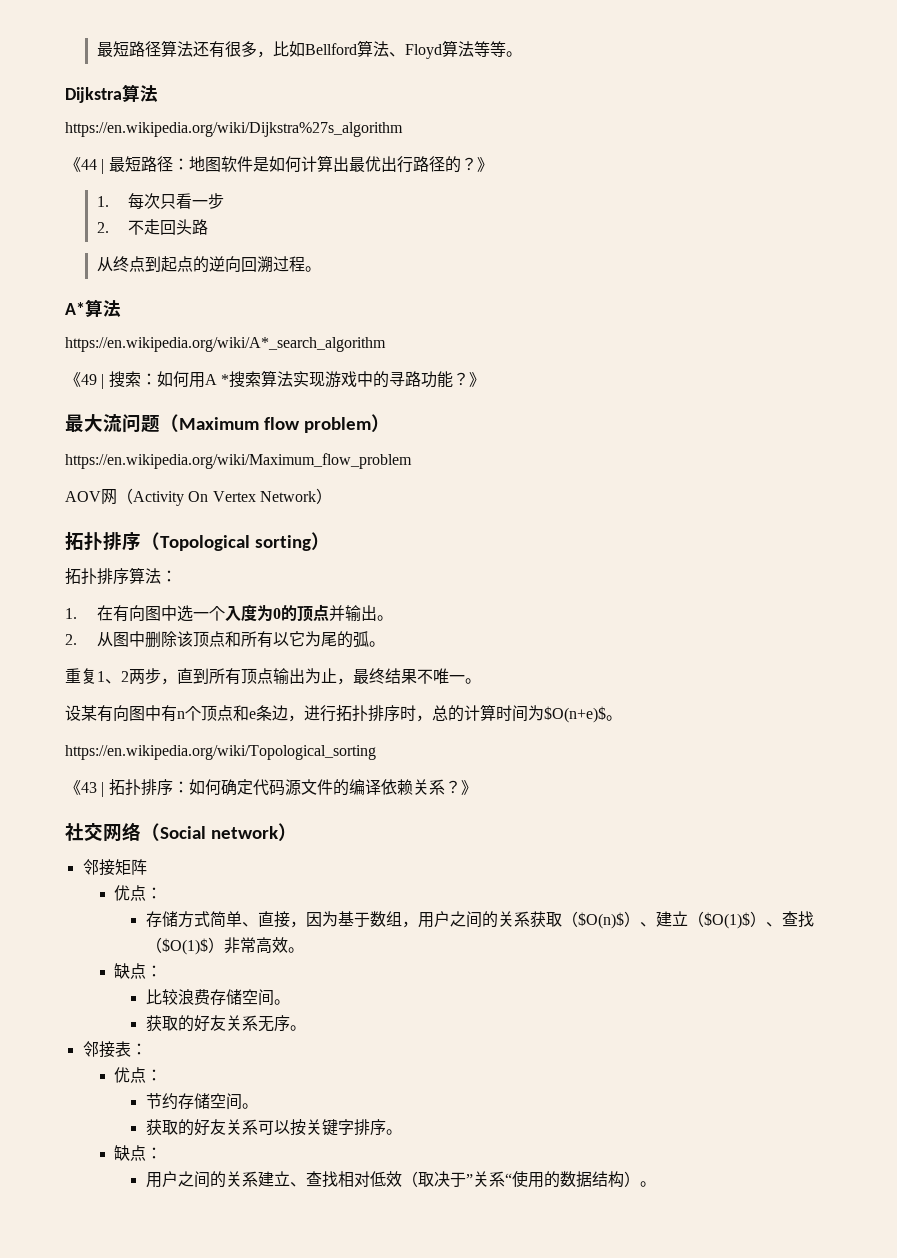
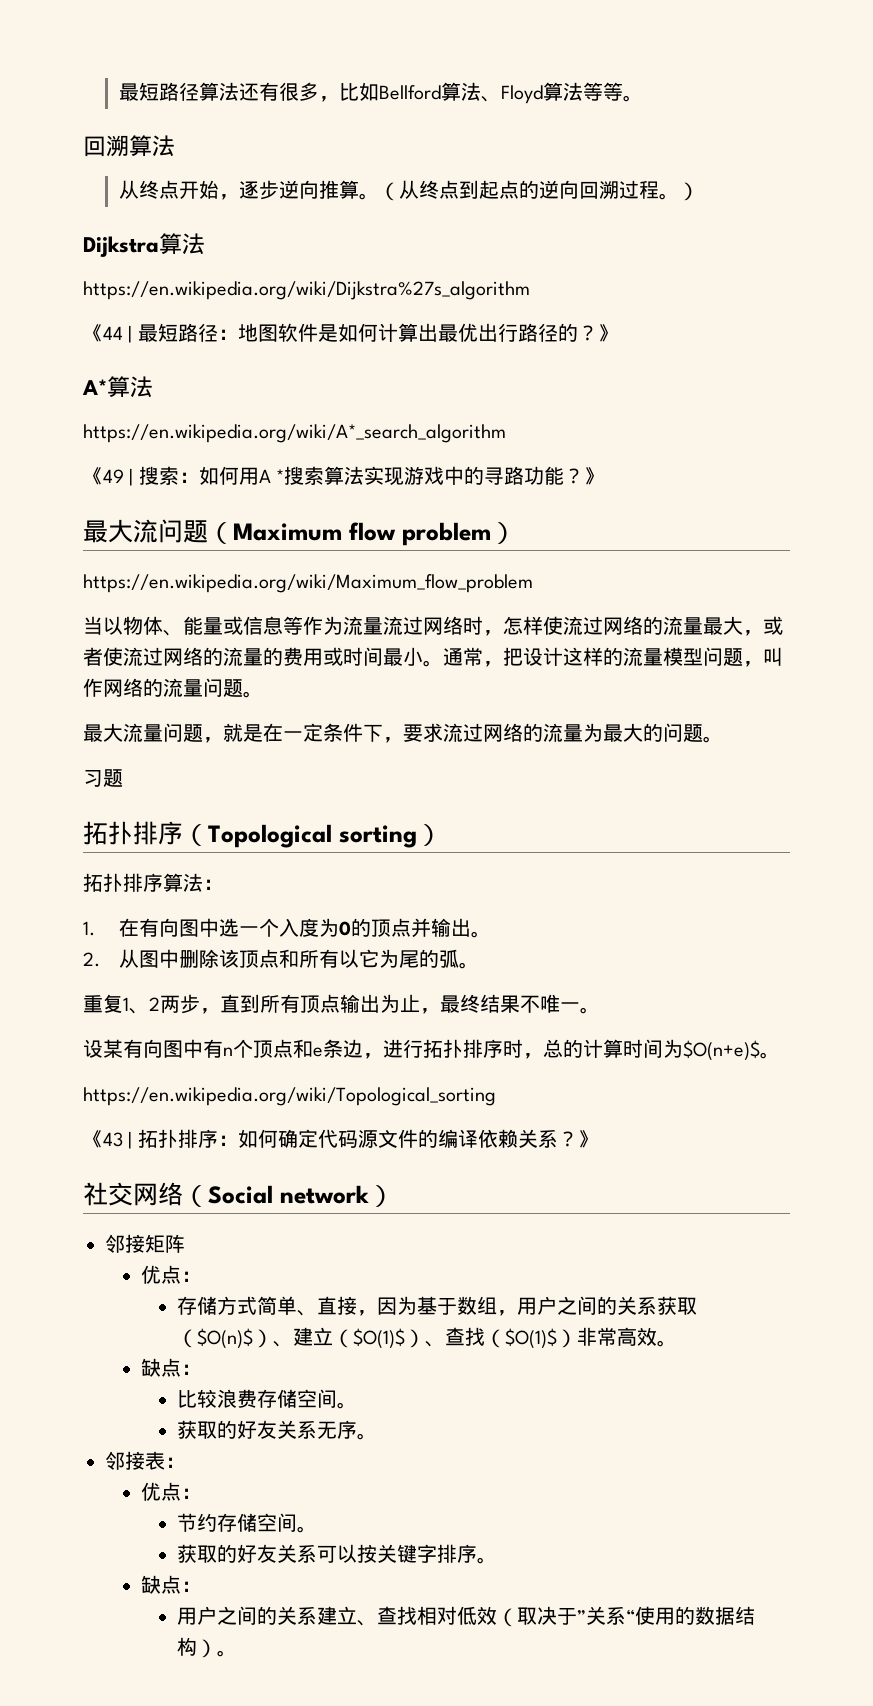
(522, 54) none -> [83,135,175,157] [119,180,700,201] // 回溯算法 // 从终点开始，逐步逆向推算。（从终点到起点的逆向回溯过程。）
[96,193,225,209] [96,219,209,235] [96,256,321,273] // 1.每次只看一步 // 2.不走回头路 // 从终点到起点的逆向回溯过程。 -> (618, 333) none
[65,488,332,506] AOV网（Activity On Vertex Network） -> [83,616,783,636] [83,647,783,667] [83,678,263,698] [83,723,723,743] [83,769,123,787] 当以物体、能量或信息等作为流量流过网络时，怎样使流过网络的流量最大，或者使流过网络的流量的费用或时间最小。通常，把设计这样的流量模型问题，叫作网络的流量问题。 // 最大流量问题，就是在一定条件下，要求流过网络的流量为最大的问题。 // 习题

